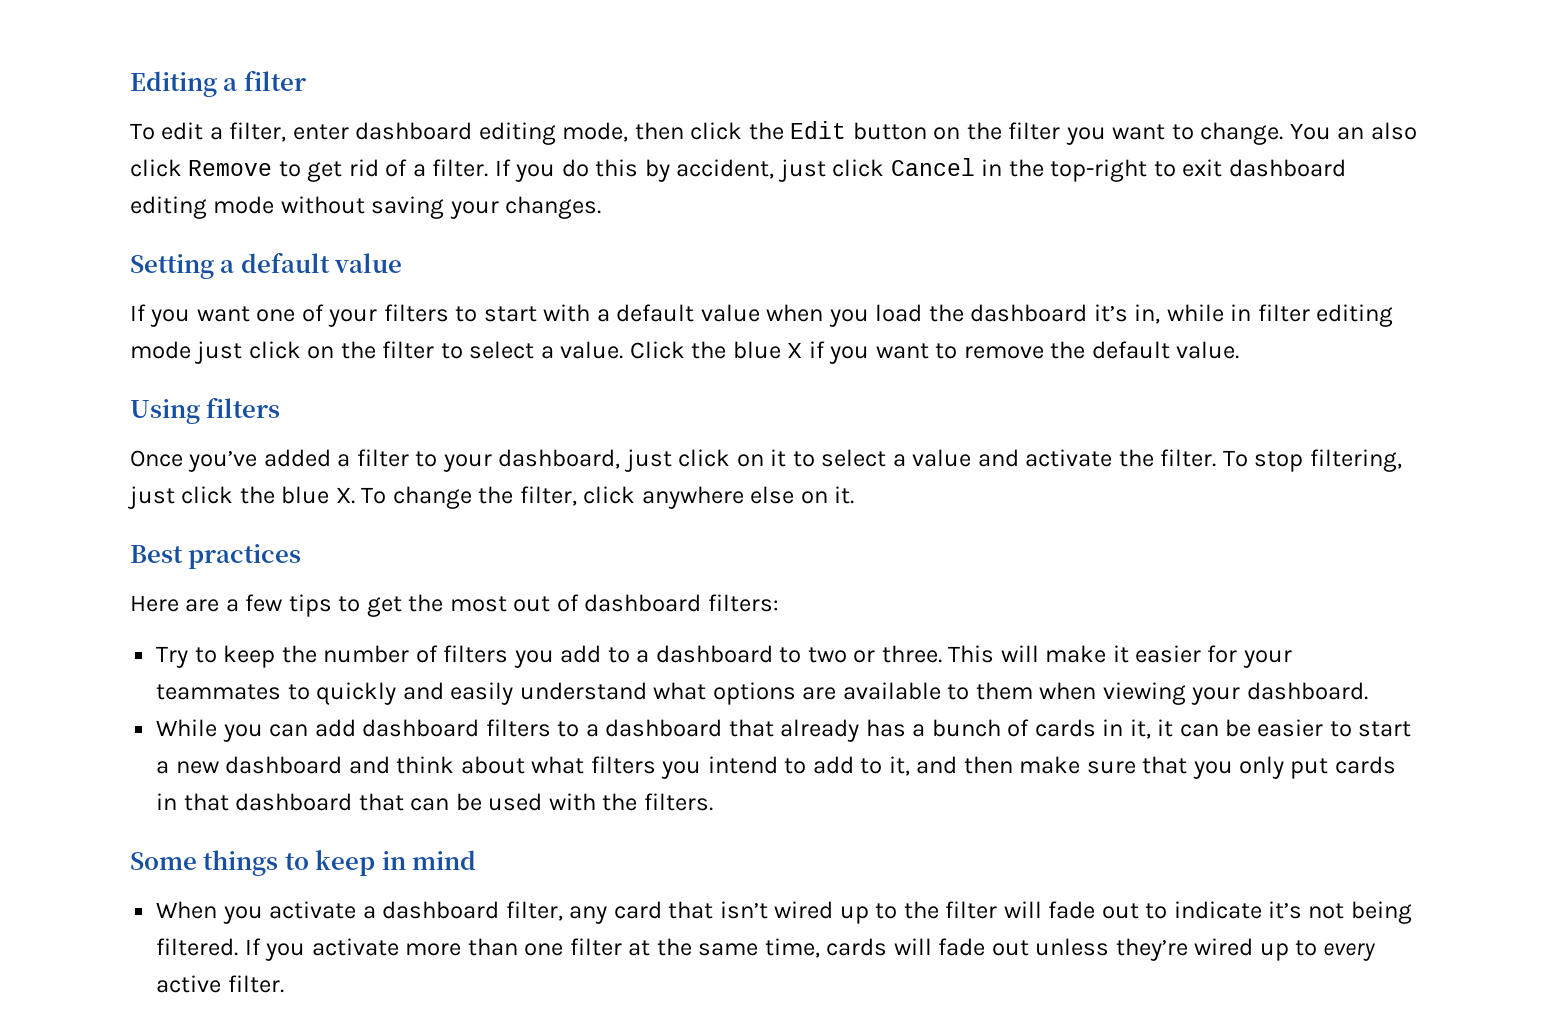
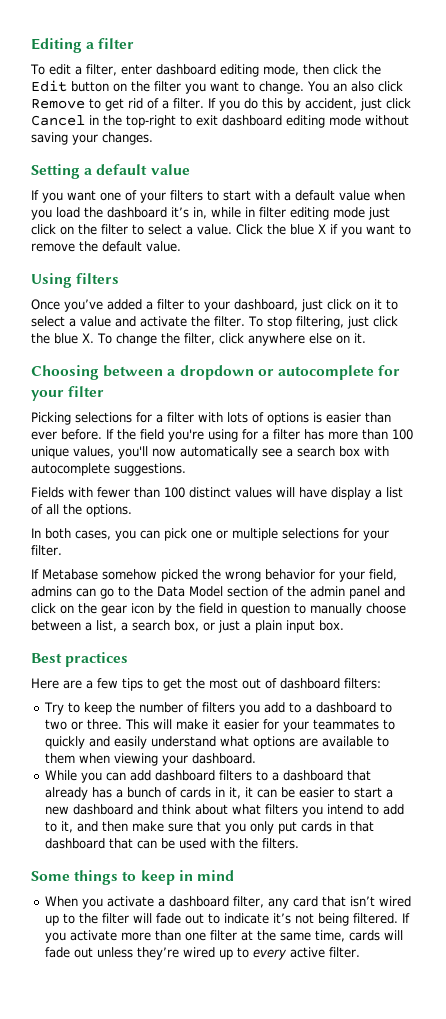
(855, 495) none -> [31,365,401,380] [31,386,105,401] [31,412,391,425] [31,429,413,442] [31,446,389,459] [31,463,186,476] [31,487,403,500] [31,504,132,517] [31,528,389,541] [31,545,62,556] [31,569,397,582] [31,586,405,599] [31,603,406,616] [31,620,344,633] // Choosing between a dropdown or autocomplete for your filter // Picking selections for a filter with lots of options is easier than ever before. If the field you're using for a filter has more than 100 unique values, you'll now automatically see a search box with autocomplete suggestions. // Fields with fewer than 100 distinct values will have display a list of all the options. // In both cases, you can pick one or multiple selections for your filter. // If Metabase somehow picked the wrong behavior for your field, admins can go to the Data Model section of the admin panel and click on the gear icon by the field in question to manually choose between a list, a search box, or just a plain input box.

